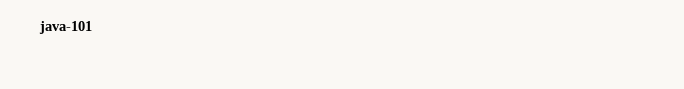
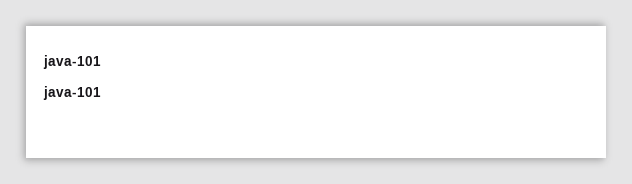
[39,21,92,34] java-101 -> [43,55,101,69] [43,86,101,100] java-101 // java-101

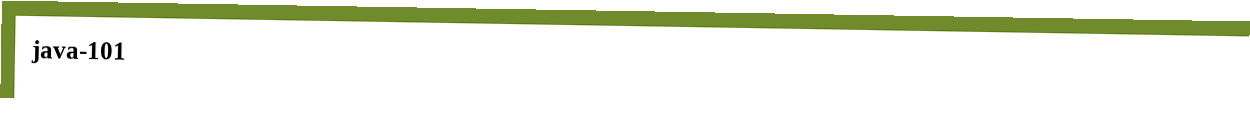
[43,55,101,69] [43,86,101,100] java-101 // java-101 -> [30,40,127,65] java-101

